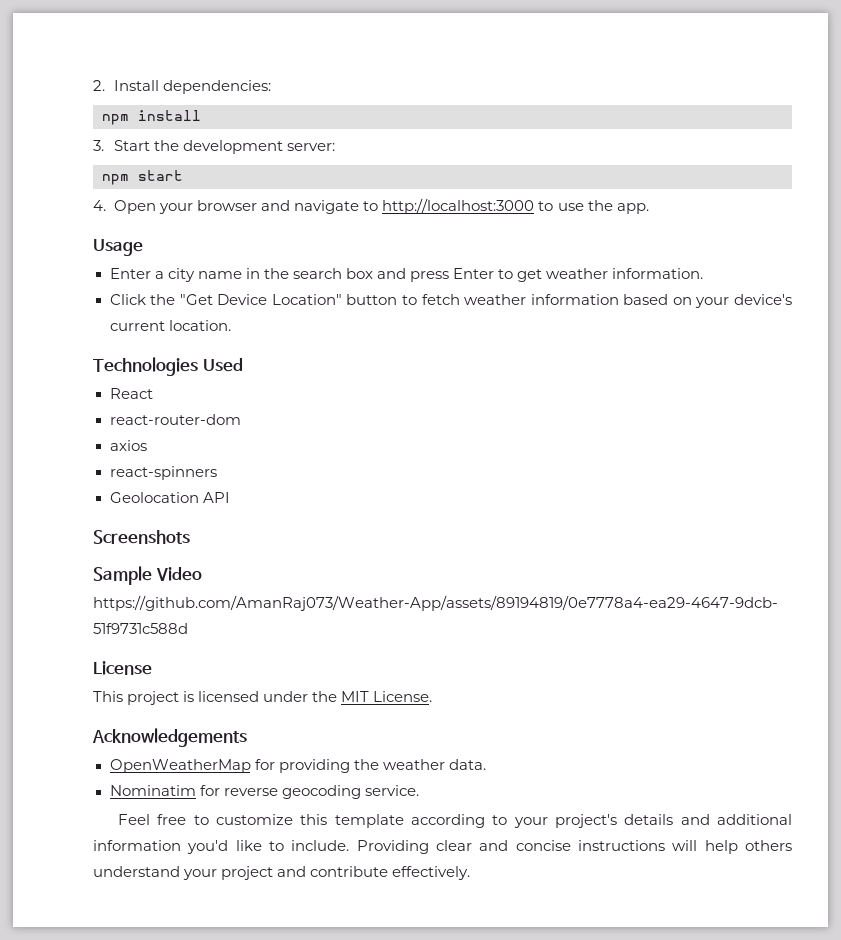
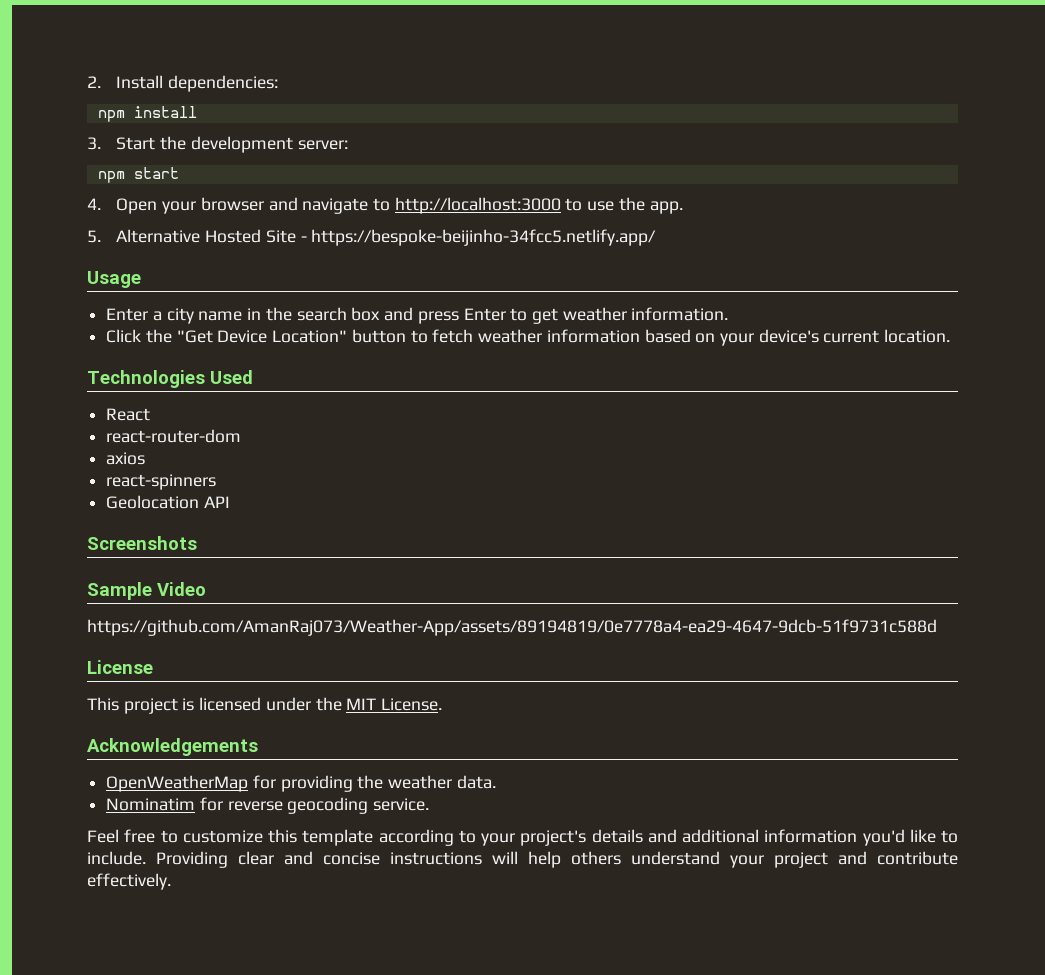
(649, 208) none -> [87,229,657,246] // 5. Alternative Hosted Site - https://bespoke-beijinho-34fcc5.netlify.app/

